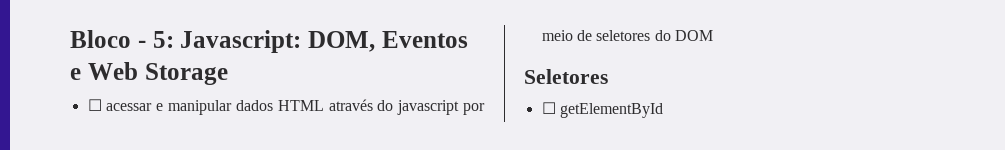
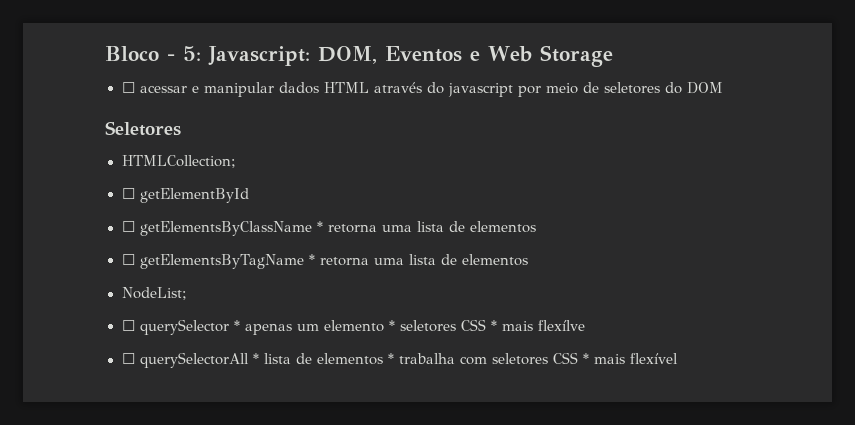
(608, 76) none -> [121,155,236,168] // HTMLCollection;
(663, 110) none -> [121,221,536,236] [121,254,529,269] [121,287,187,300] [121,319,585,335] [121,352,678,368] // ☐ getElementsByClassName * retorna uma lista de elementos // ☐ getElementsByTagName * retorna uma lista de elementos // NodeList; // ☐ querySelector * apenas um elemento * seletores CSS * mais flexílve // ☐ querySelectorAll * lista de elementos * trabalha com seletores CSS * mais flexível

